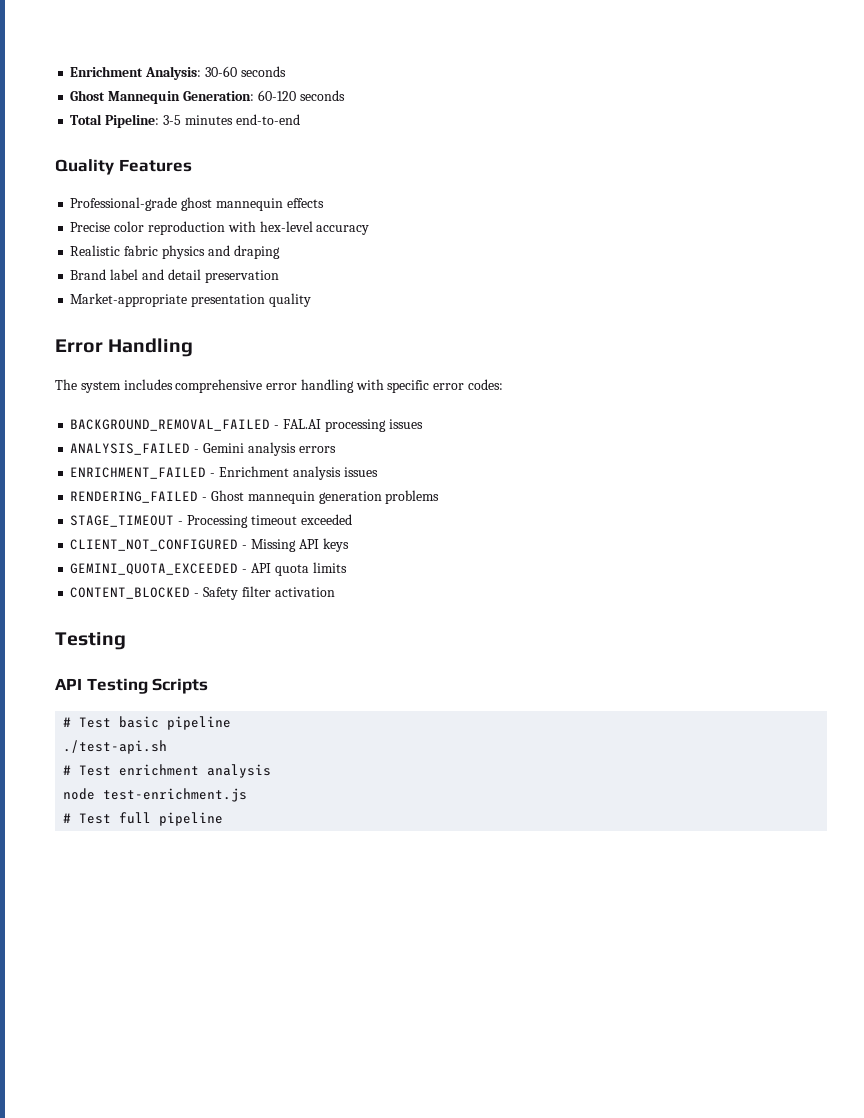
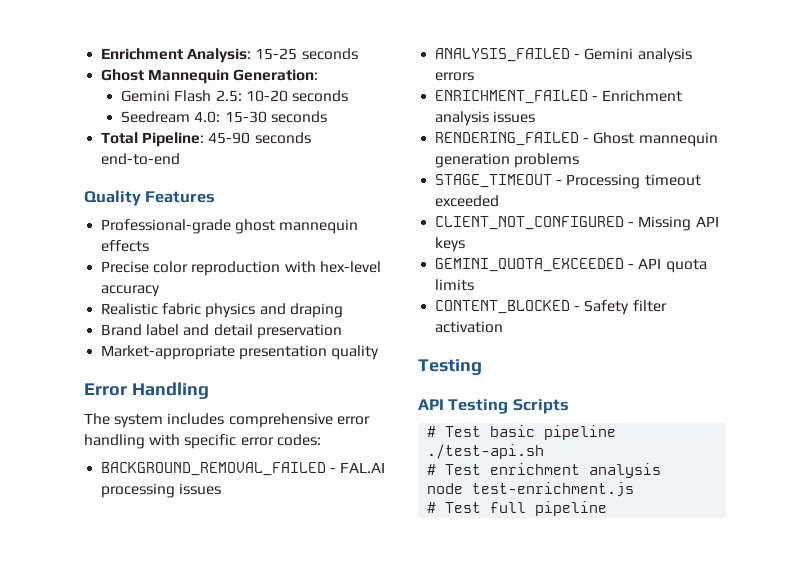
[204,66,237,77] 30-60 -> [255,48,298,60] 15-25
[257,90,296,101] 60-120 -> [121,90,349,102] [121,111,267,123] // Gemini Flash 2.5: 10-20 seconds // Seedream 4.0: 15-30
[162,115,233,125] 3-5 minutes -> [208,132,311,144] 45-90 seconds

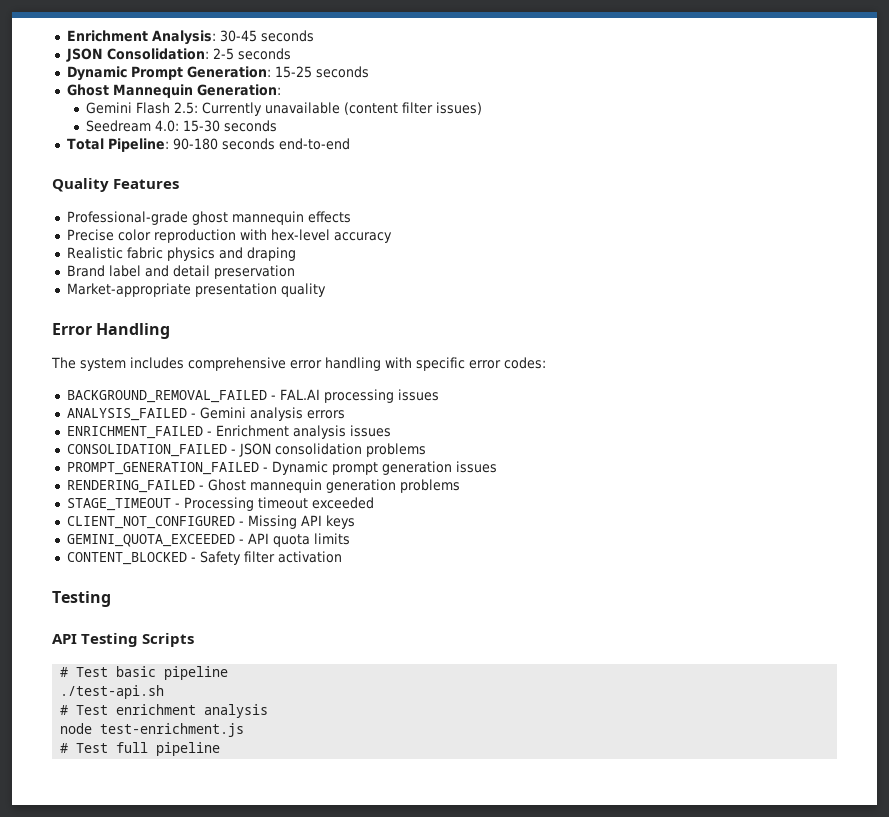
(252, 55) none -> [219,30,314,42] [65,48,291,62] [66,66,271,81] 30-45 seconds // JSON Consolidation: 2-5 seconds // Dynamic Prompt Generation:
[245,90,349,102] 10-20 seconds -> [201,102,482,116] Currently unavailable (content filter issues)
[208,132,251,144] 45-90 -> [172,138,218,150] 90-180
(536, 117) none -> [66,443,426,457] [66,461,497,475] // CONSOLIDATION_FAILED - JSON consolidation problems // PROMPT_GENERATION_FAILED - Dynamic prompt generation issues

